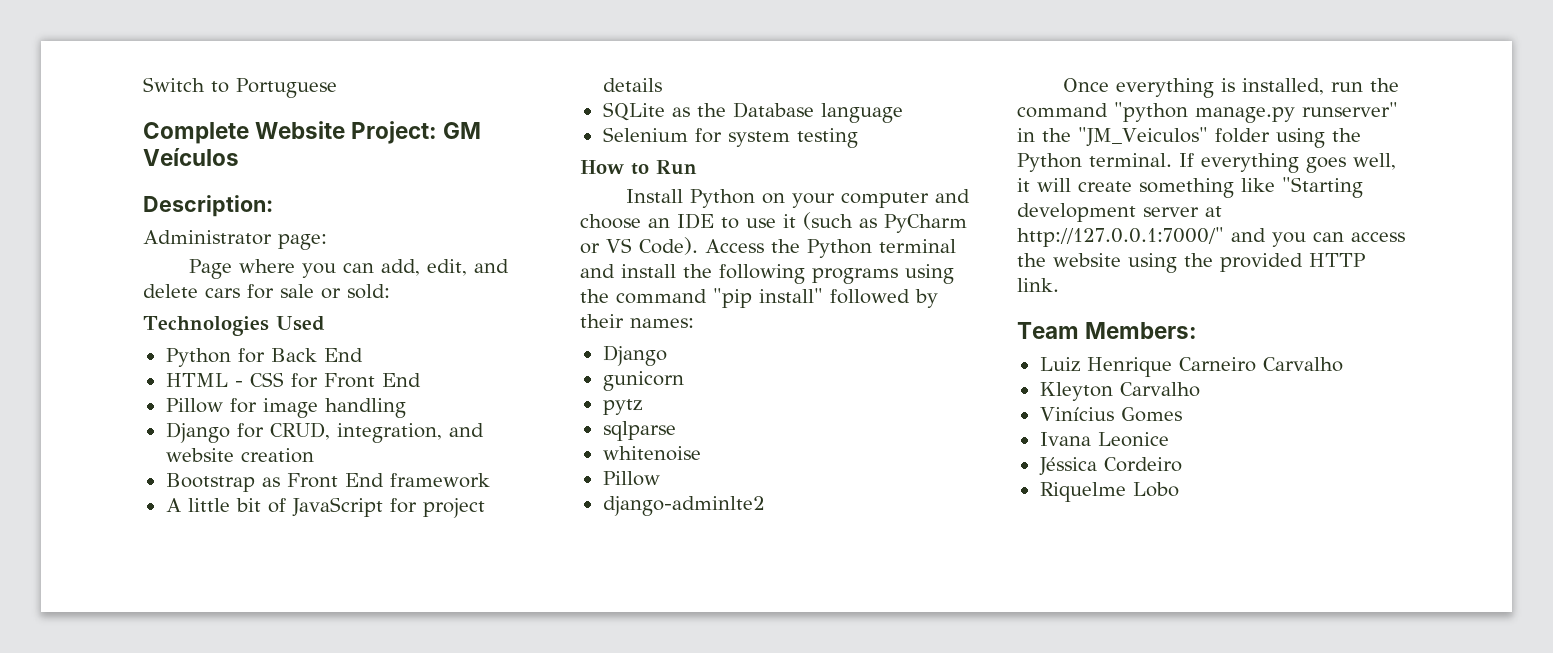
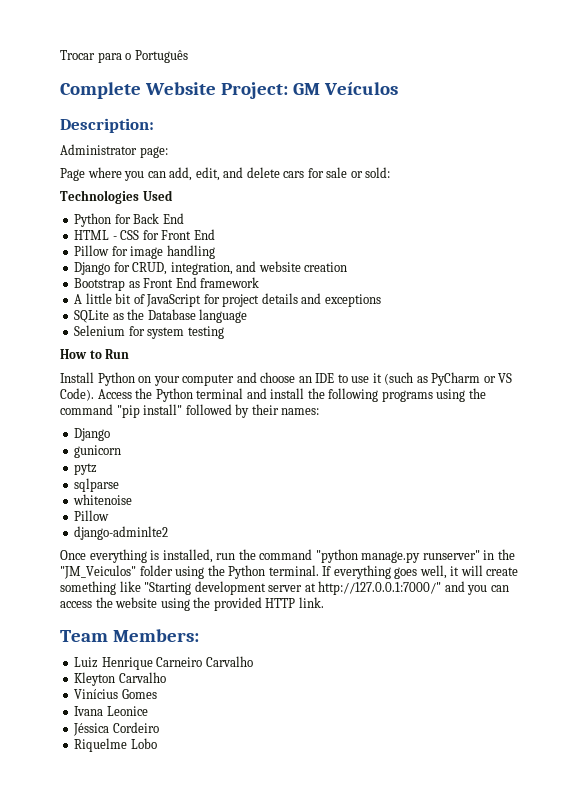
[143,77,337,98] Switch to Portuguese -> [60,50,188,63] Trocar para o Português
(662, 85) none -> [301,293,381,307] and exceptions

